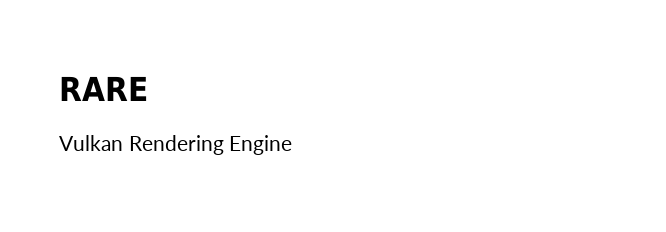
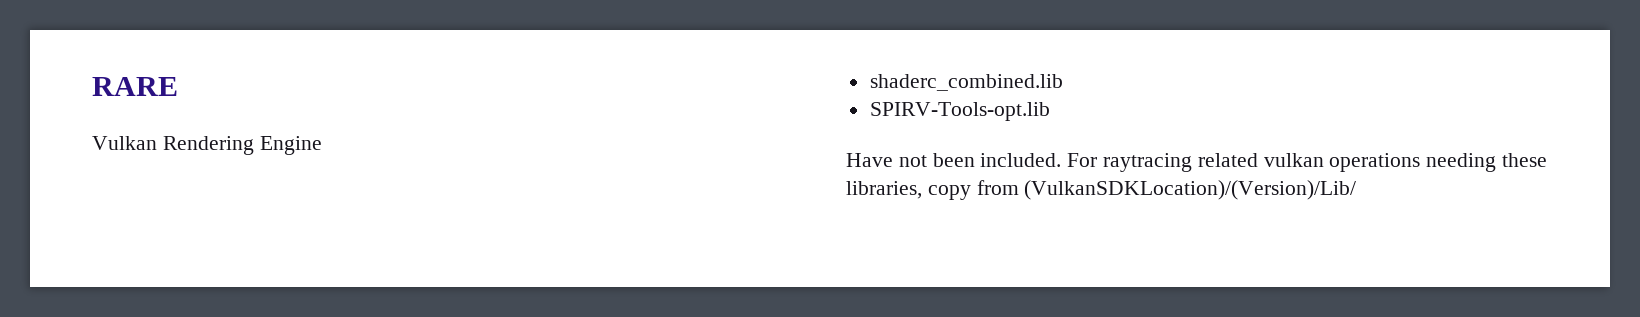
(293, 145) none -> [869,74,1063,91] [869,102,1050,121] [846,153,1548,172] [846,180,1357,200] // shaderc_combined.lib // SPIRV-Tools-opt.lib // Have not been included. For raytracing related vulkan operations needing these libraries, copy from (VulkanSDKLocation)/(Version)/Lib/

